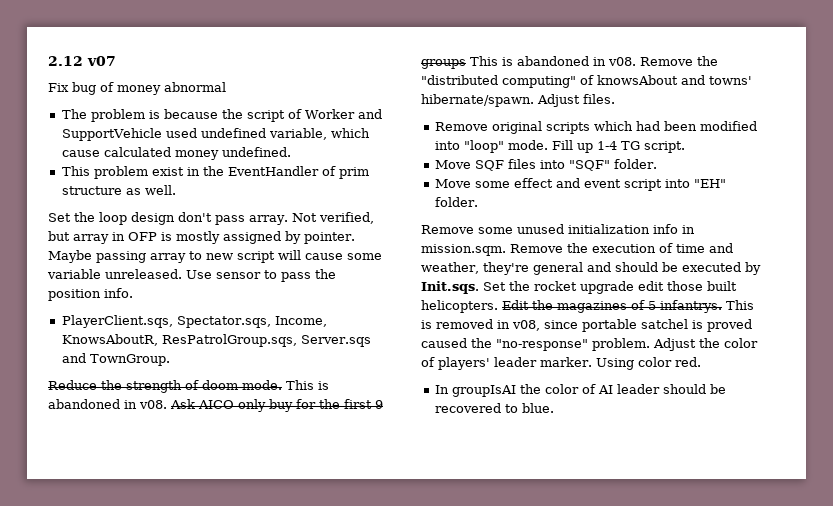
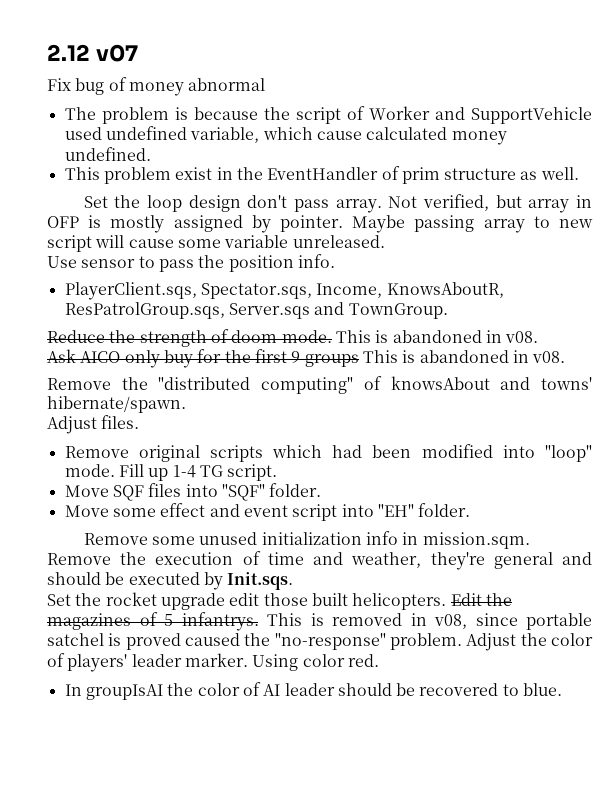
(182, 274) none -> (385, 241) //
(167, 404) none -> (539, 337) //
(636, 61) none -> (566, 357) //
(534, 100) none -> (186, 404) //
(479, 287) none -> (294, 581) //

